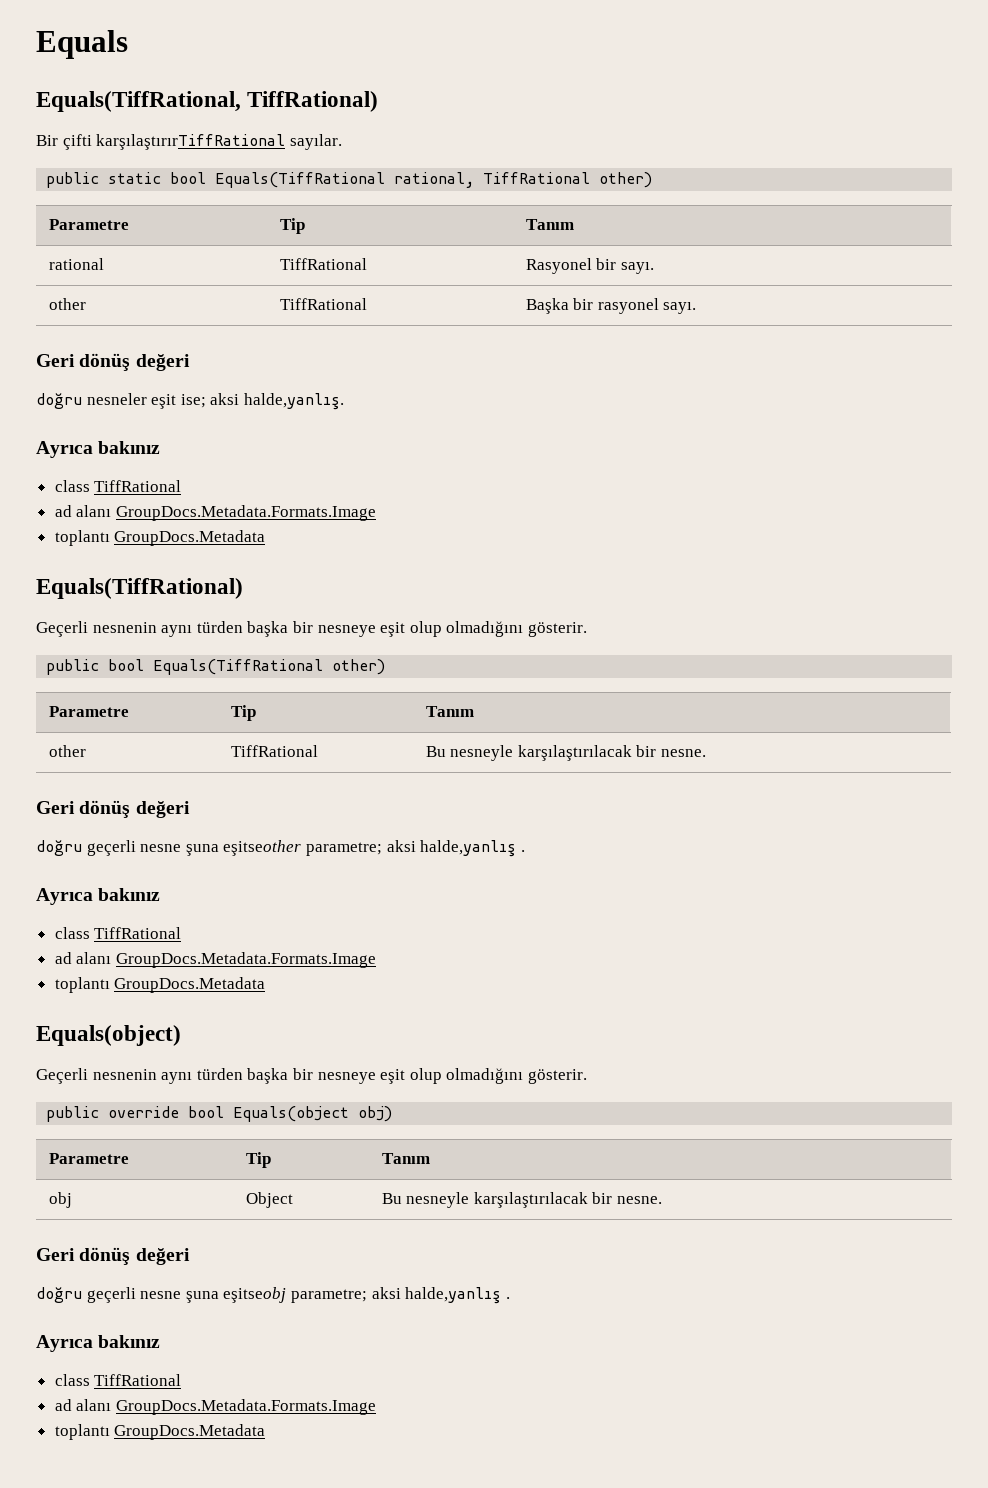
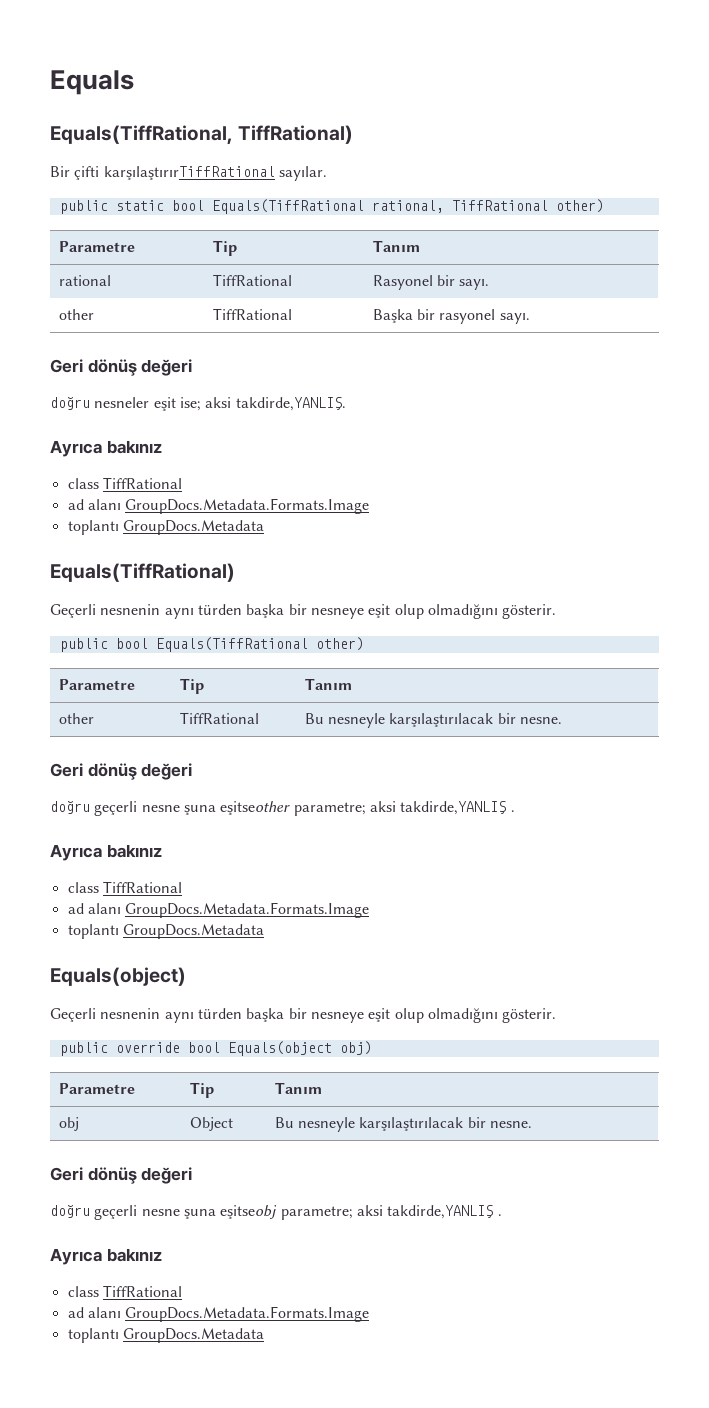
[243,393,344,410] halde,yanlış. -> [235,397,346,411] takdirde,YANLIŞ.
[420,840,517,857] halde,yanlış -> [400,801,507,815] takdirde,YANLIŞ
[405,1287,502,1304] halde,yanlış -> [387,1205,494,1219] takdirde,YANLIŞ

